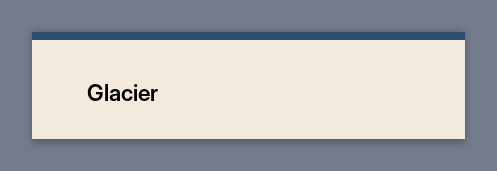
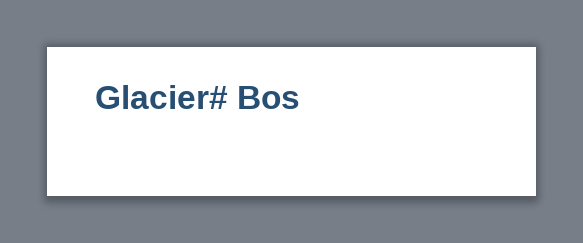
[87,84,158,101] Glacier -> [95,85,301,109] Glacier# Bos

